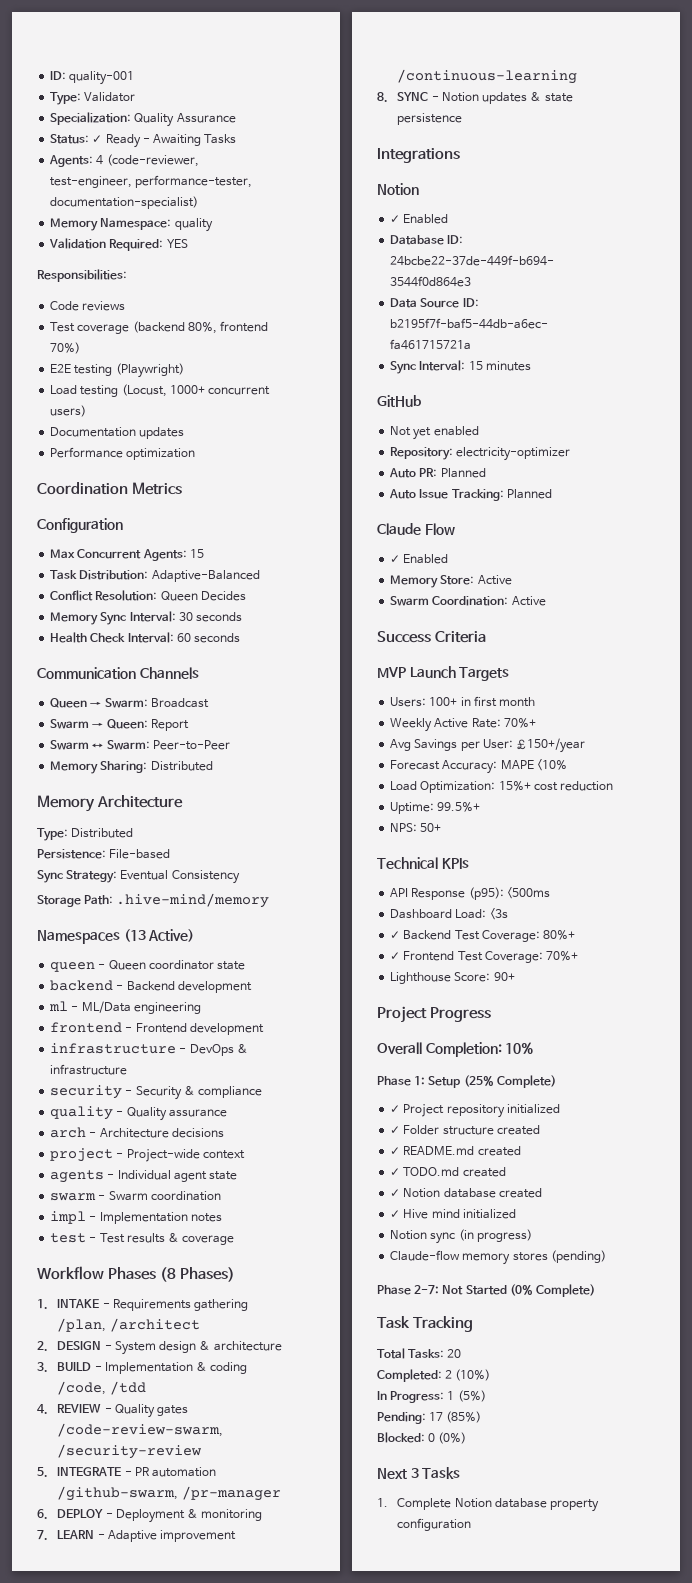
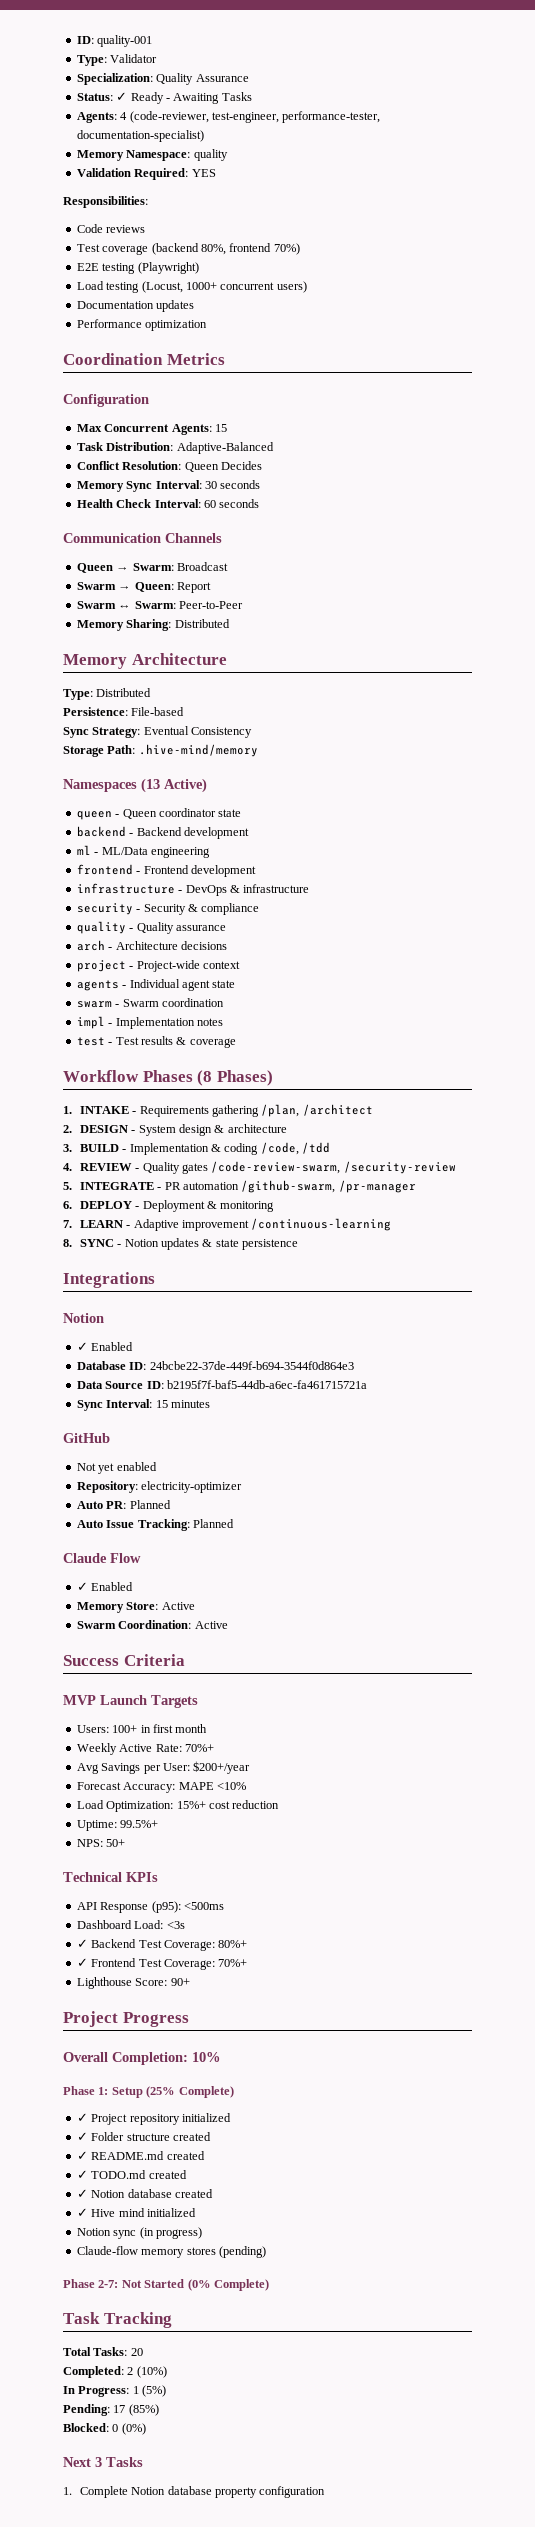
[516,738,586,753] £150+/year -> [193,1761,251,1774] $200+/year

